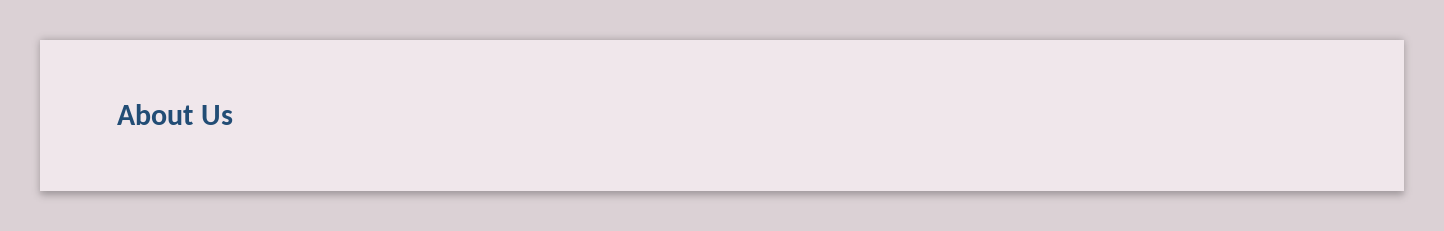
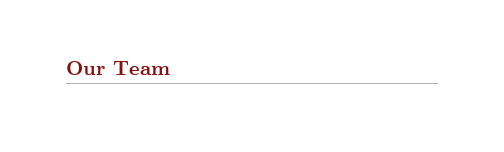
[117,104,233,125] About Us -> [66,61,170,75] Our Team

